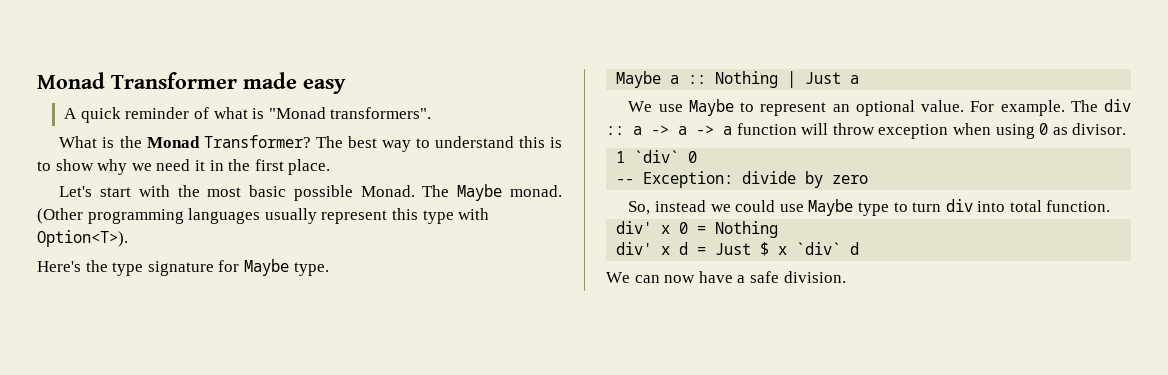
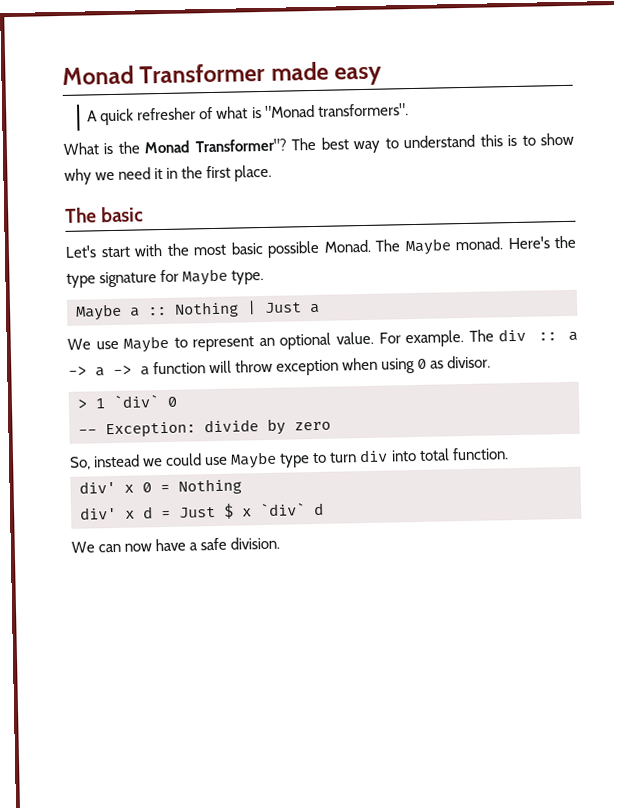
[125,107,190,119] reminder -> [137,107,197,121] refresher
[203,135,311,148] Transformer? -> [194,138,287,153] Transformer"?
(331, 167) none -> [65,206,145,223] // The basic
[37,208,490,224] [37,230,128,247] (Other programming languages usually represent this type with Option<T>). // -> (503, 244) none
(1127, 129) none -> [77,398,88,409] >

